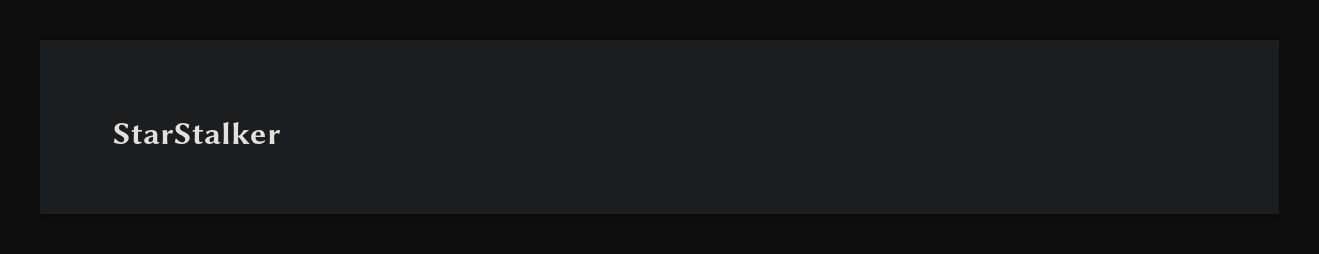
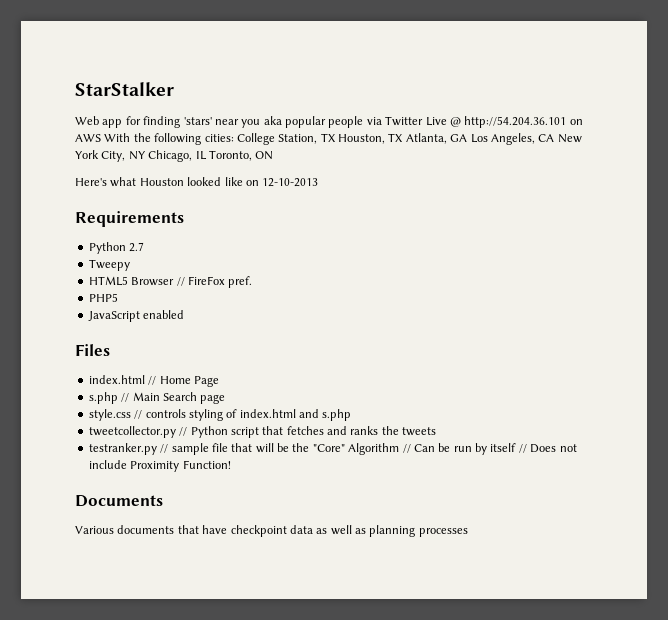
(281, 133) none -> [75,116,583,128] [75,133,582,145] [75,150,274,162] [75,177,319,187] [75,211,184,227] [88,242,145,254] [88,259,130,271] [88,276,253,288] [88,293,118,302] [87,310,185,322] [75,344,110,356] [88,375,219,387] [88,392,226,404] [88,409,352,421] [88,426,437,438] [88,443,577,455] [88,460,231,472] [75,495,163,507] [75,525,468,537] // Web app for finding 'stars' near you aka popular people via Twitter Live @ http://54.204.36.101 on AWS With the following cities: College Station, TX Houston, TX Atlanta, GA Los Angeles, CA New York City, NY Chicago, IL Toronto, ON // Here's what Houston looked like on 12-10-2013 // Requirements // Python 2.7 // Tweepy // HTML5 Browser // FireFox pref. // PHP5 // JavaScript enabled // Files // index.html // Home Page // s.php // Main Search page // style.css // controls styling of index.html and s.php // tweetcollector.py // Python script that fetches and ranks the tweets // testranker.py // sample file that will be the "Core" Algorithm // Can be run by itself // Does not include Proximity Function! // Documents // Various documents that have checkpoint data as well as planning processes

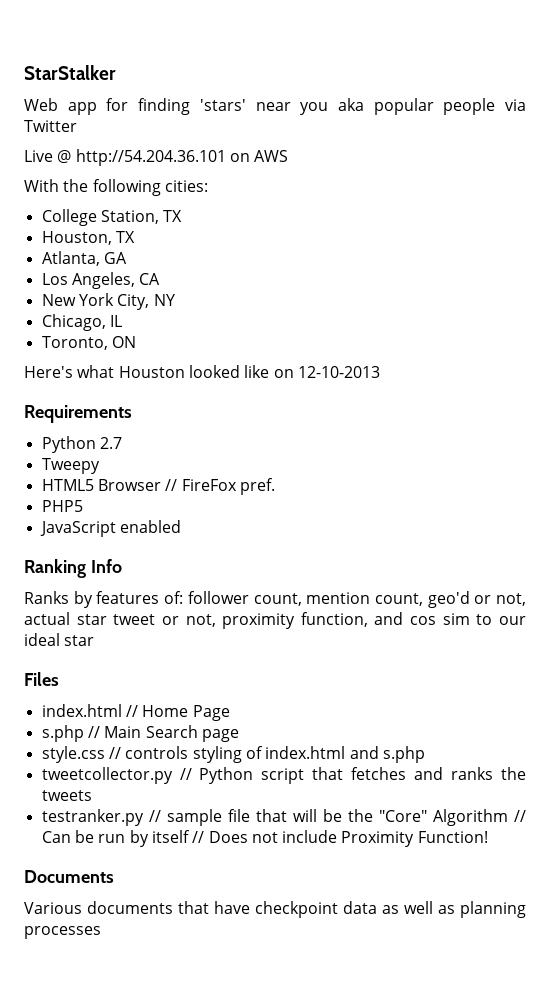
(424, 121) none -> (77, 126) //
(101, 138) none -> (289, 156) //
(234, 138) none -> (208, 186) //
(336, 137) none -> (183, 216) //
(404, 137) none -> (135, 237) //
(468, 138) none -> (127, 258) //
(555, 138) none -> (161, 279) //
(146, 155) none -> (175, 300) //
(207, 155) none -> (122, 321) //
(185, 314) none -> [24,559,122,578] [24,591,527,608] [24,612,526,629] [24,633,95,646] // Ranking Info // Ranks by features of: follower count, mention count, geo'd or not, actual star tweet or not, proximity function, and cos sim to our ideal star

